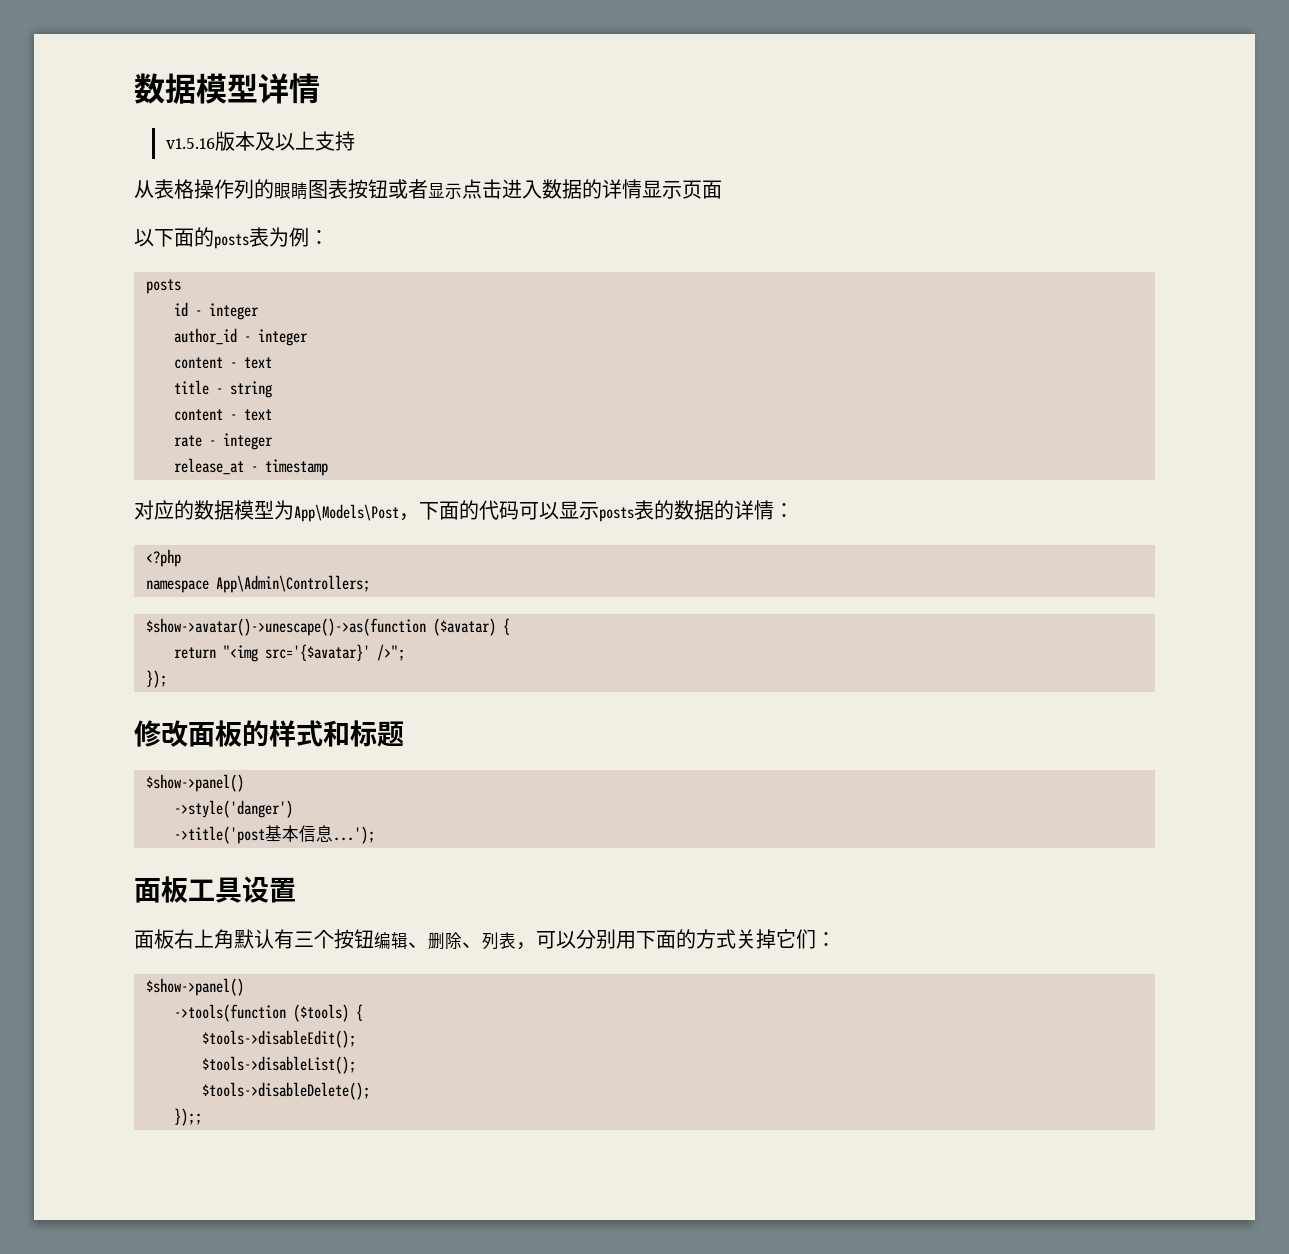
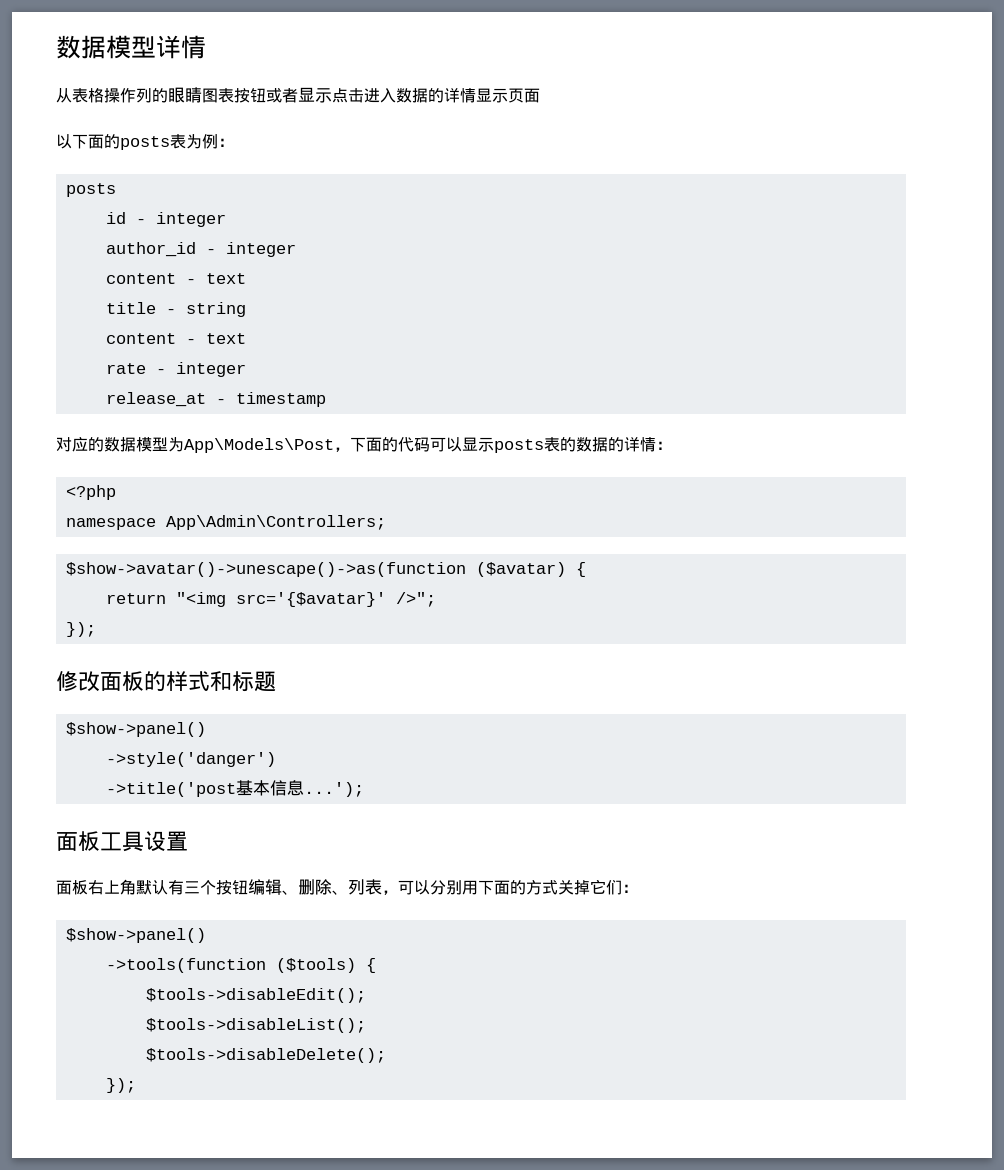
[166,131,356,151] // v1.5.16版本及以上支持 -> (206, 47) none
[174,1108,202,1126] });; -> [105,1078,136,1093] });

